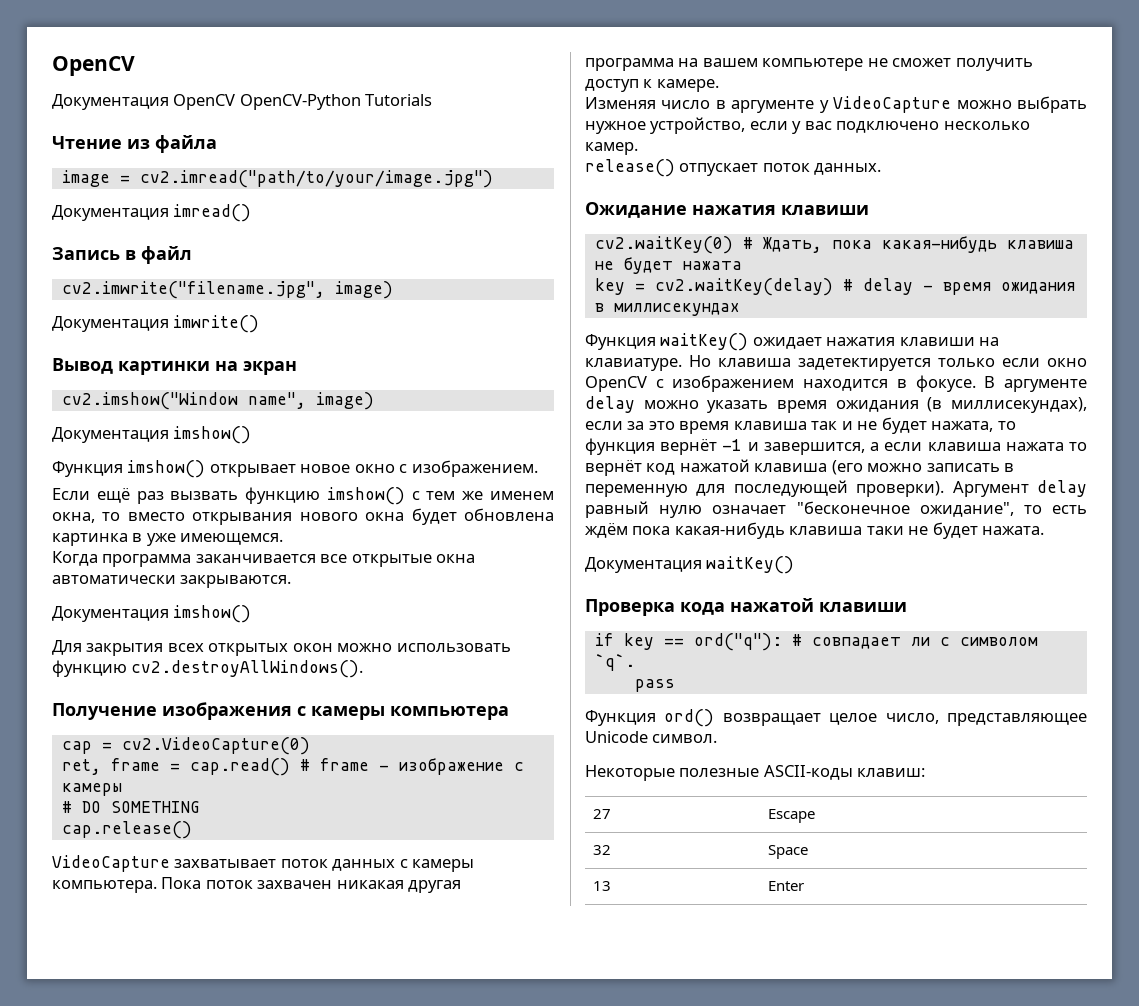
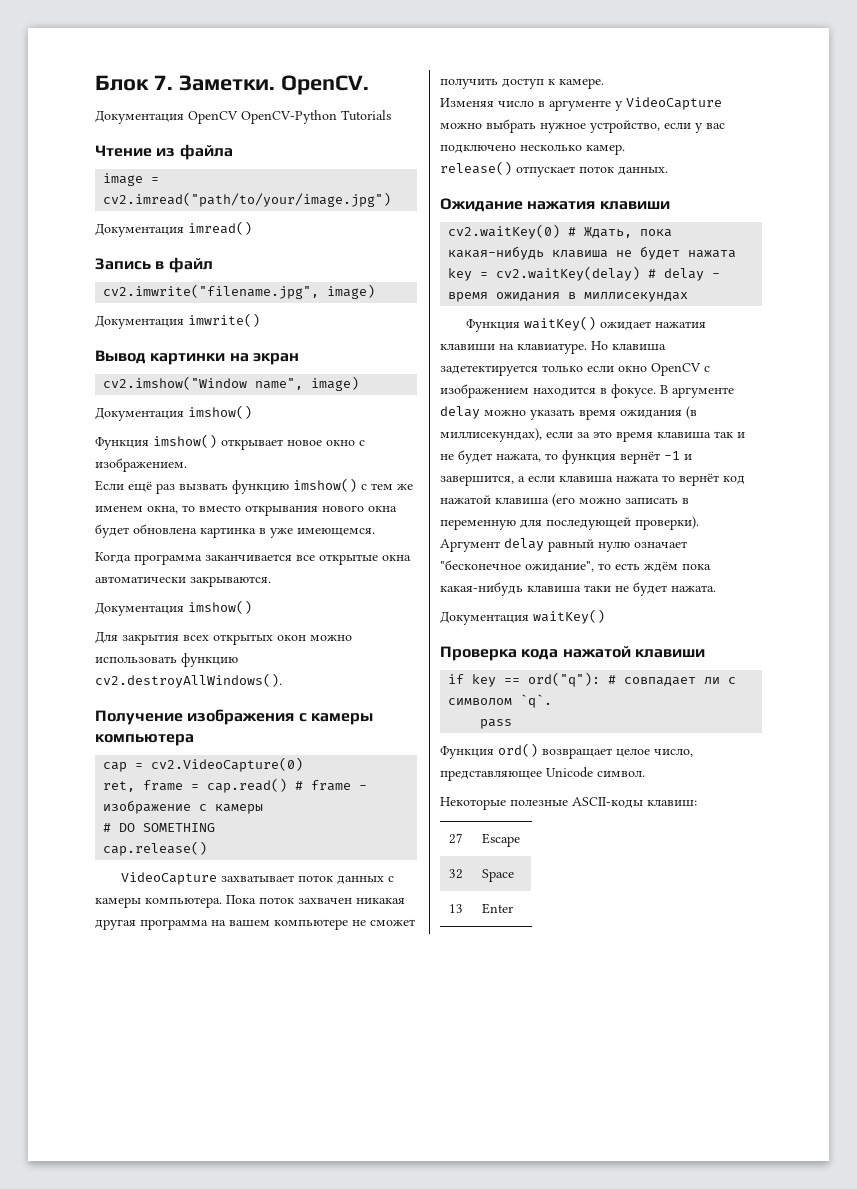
[52,56,135,76] OpenCV -> [95,75,369,95] Блок 7. Заметки. OpenCV.

